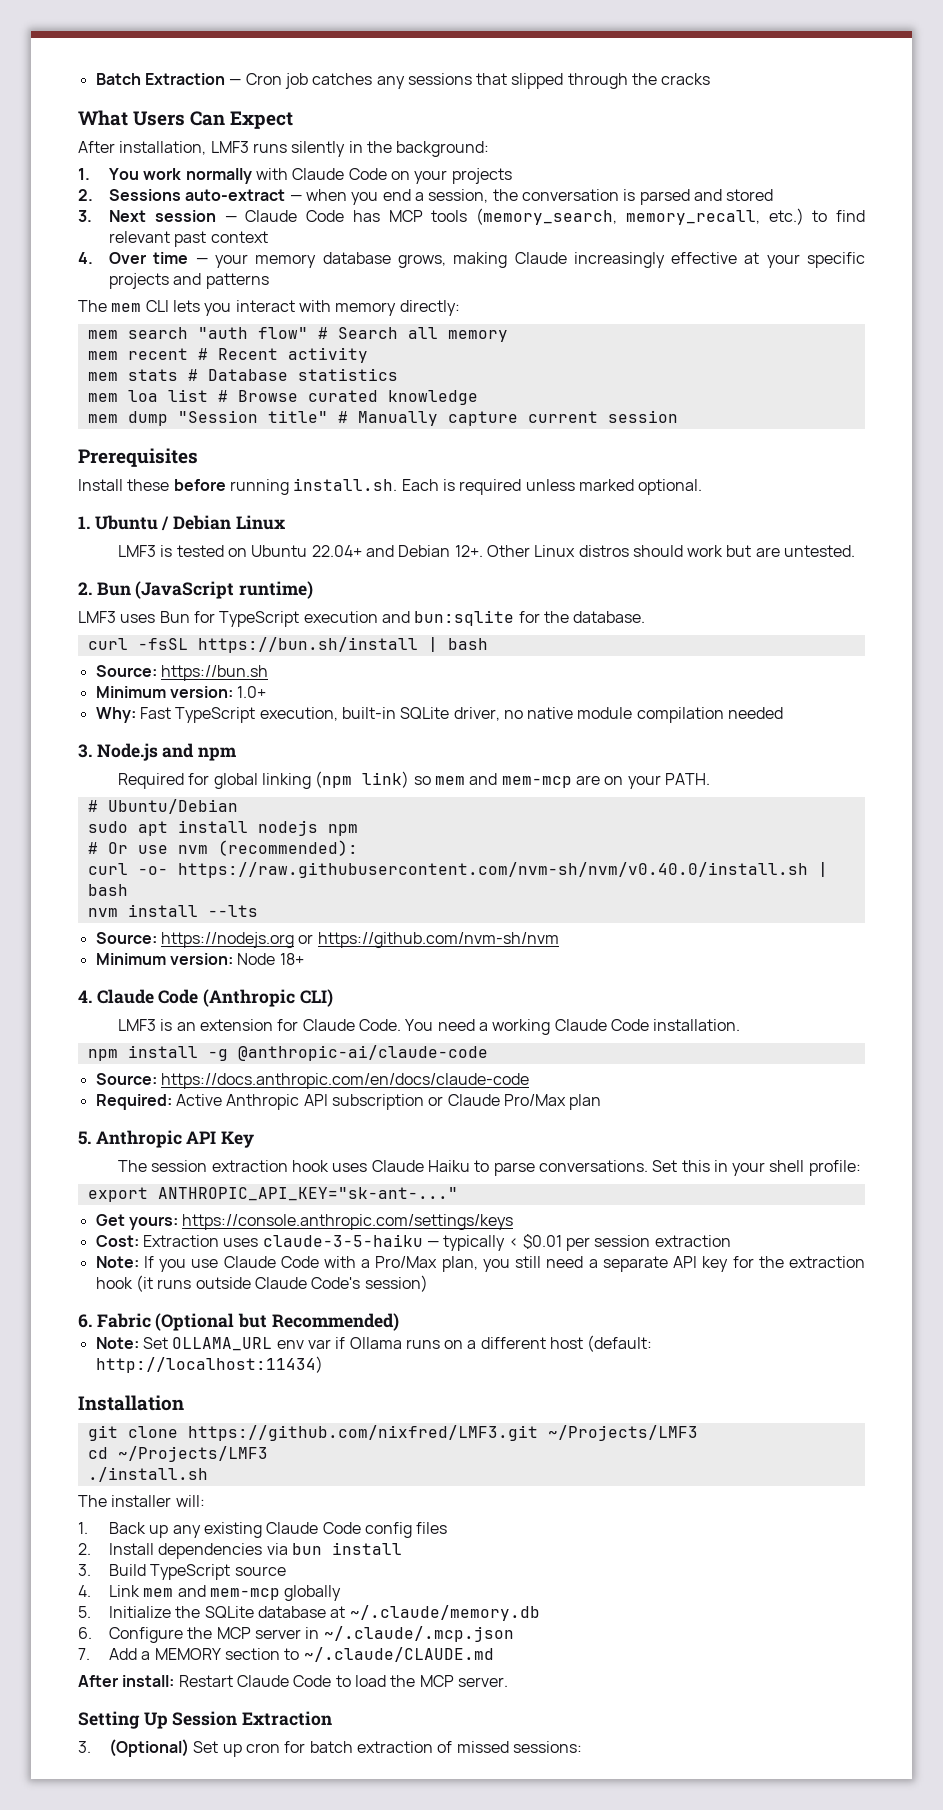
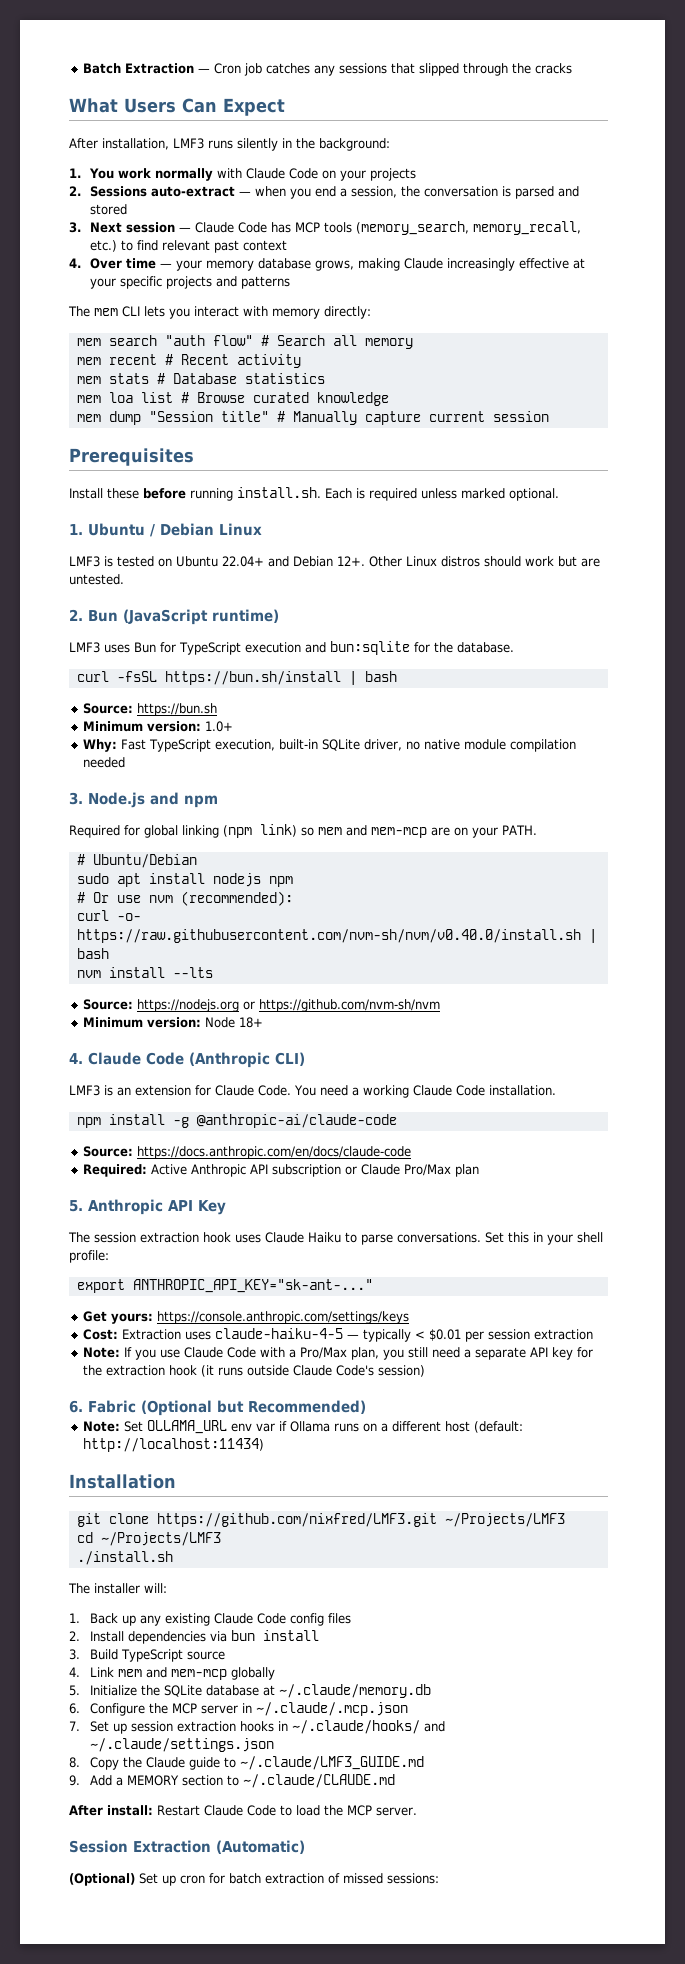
[262,1234,423,1247] claude-3-5-haiku -> [215,1328,344,1339] claude-haiku-4-5
(90, 1654) none -> [90,1720,446,1734] [90,1738,275,1752] [69,1756,425,1770] [69,1775,80,1786] Set up session extraction hooks in ~/.claude/hooks/ and ~/.claude/settings.json // 8. Copy the Claude guide to ~/.claude/LMF3_GUIDE.md // 9.
[78,1711,168,1729] Setting Up -> (417, 1811) none
[78,1741,91,1753] // 3. -> [216,1840,305,1854] (Automatic) //

